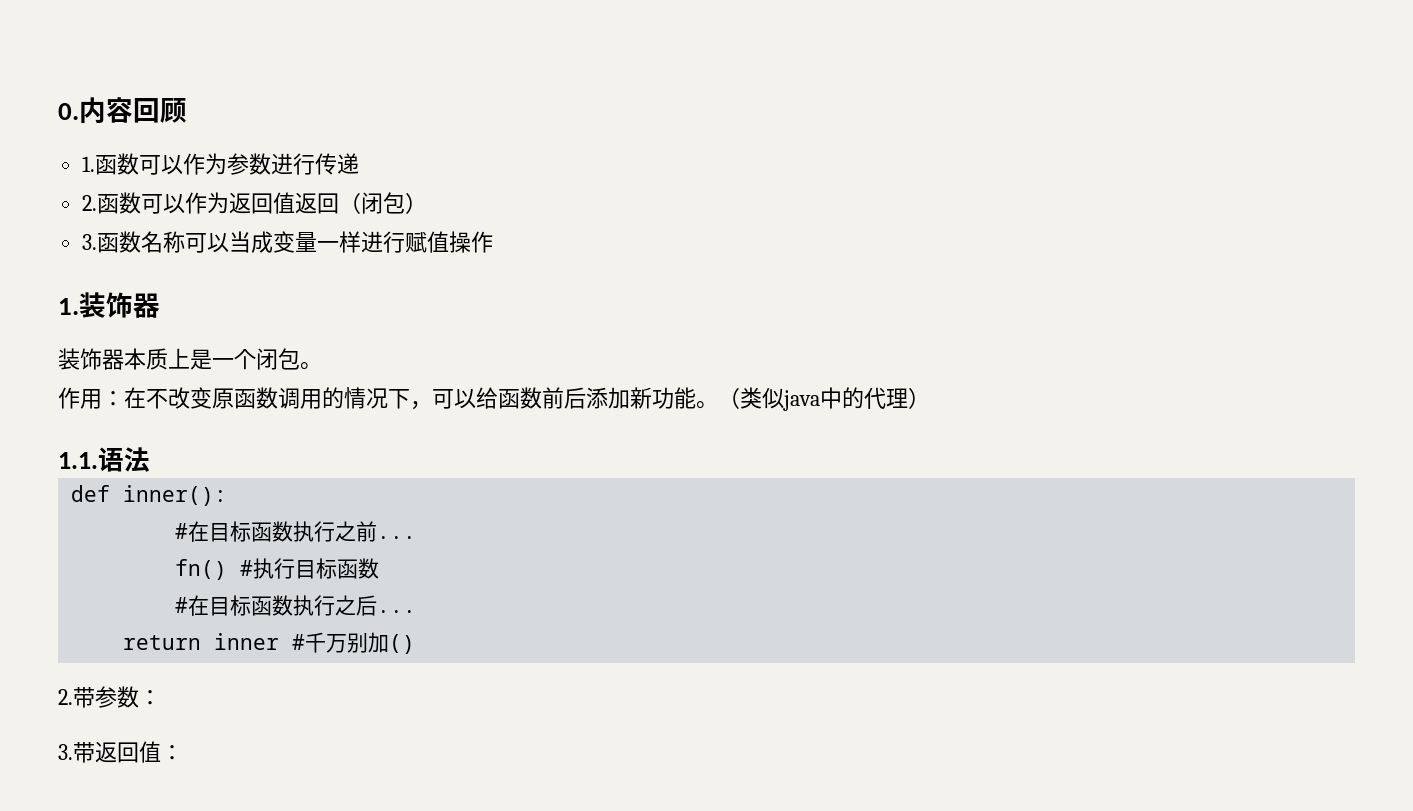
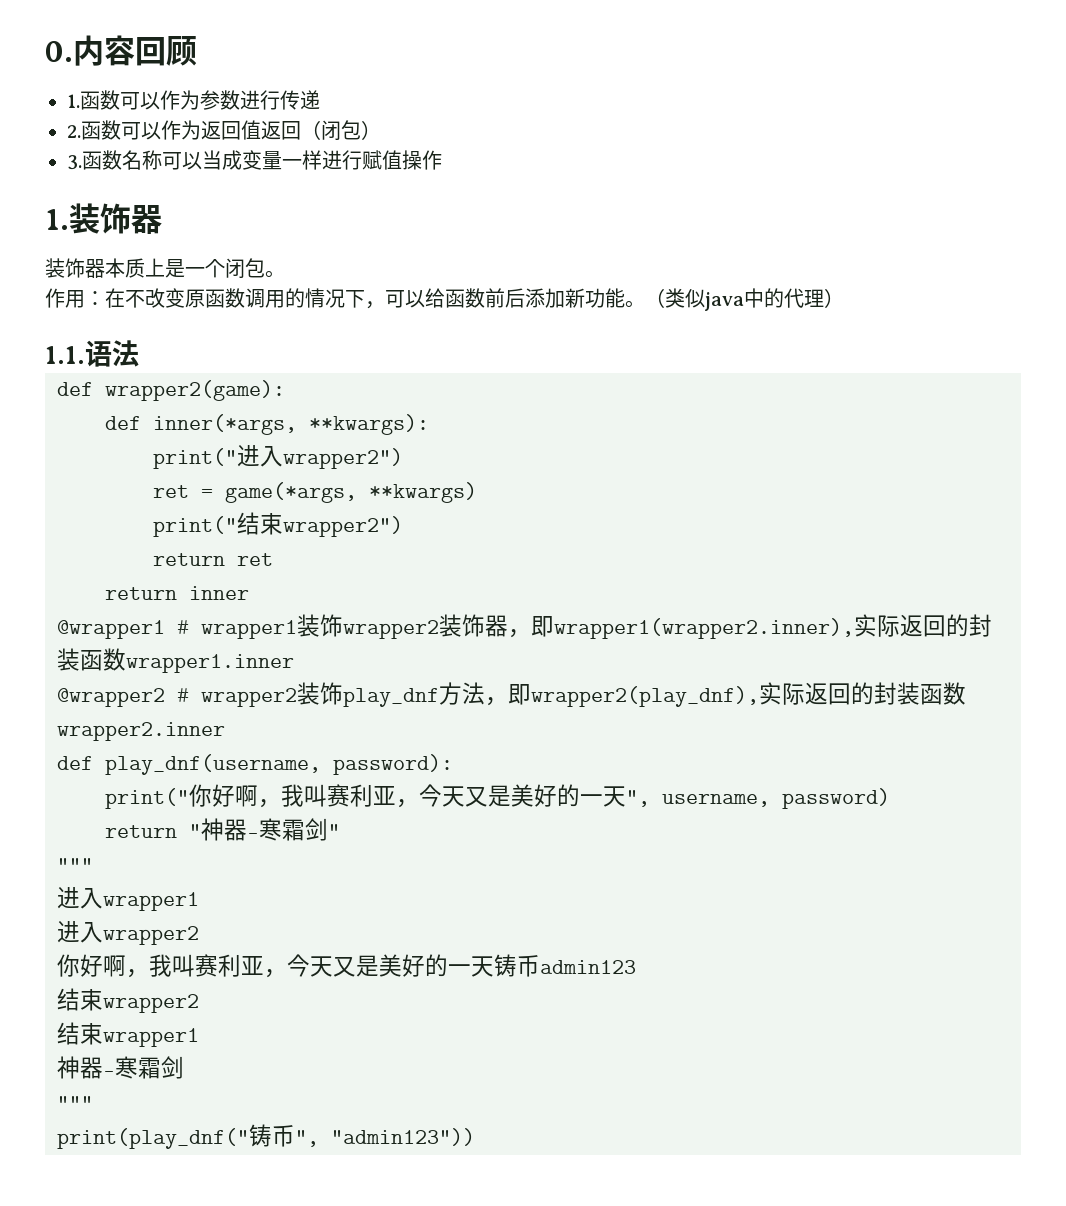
[123,485,228,506] [175,521,417,542] [175,558,380,580] [175,595,417,616] [123,632,416,654] [58,686,161,708] [58,741,183,763] inner(): // #在目标函数执行之前... // fn() #执行目标函数 // #在目标函数执行之后... // return inner #千万别加() // 2.带参数： // 3.带返回值： -> [105,380,285,401] [105,414,429,435] [153,445,403,469] [153,482,477,503] [153,512,403,537] [153,553,273,566] [105,586,249,600] [57,614,992,639] [57,648,294,673] [57,682,966,707] [57,722,225,741] [57,754,453,775] [105,784,890,809] [105,818,340,841] [57,858,93,872] [57,887,199,911] [57,921,199,945] [57,954,636,978] [57,988,199,1013] [57,1022,199,1047] [57,1056,184,1079] [57,1096,93,1110] [57,1124,475,1149] wrapper2(game): // def inner(*args, **kwargs): // print("进入wrapper2") // ret = game(*args, **kwargs) // print("结束wrapper2") // return ret // return inner // @wrapper1 # wrapper1装饰wrapper2装饰器，即wrapper1(wrapper2.inner),实际返回的封装函数wrapper1.inner // @wrapper2 # wrapper2装饰play_dnf方法，即wrapper2(play_dnf),实际返回的封装函数wrapper2.inner // def play_dnf(username, password): // print("你好啊，我叫赛利亚，今天又是美好的一天", username, password) // return "神器-寒霜剑" // """ // 进入wrapper1 // 进入wrapper2 // 你好啊，我叫赛利亚，今天又是美好的一天铸币admin123 // 结束wrapper2 // 结束wrapper1 // 神器-寒霜剑 // """ // print(play_dnf("铸币", "admin123"))

